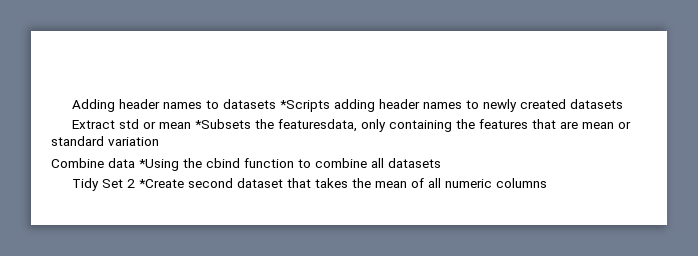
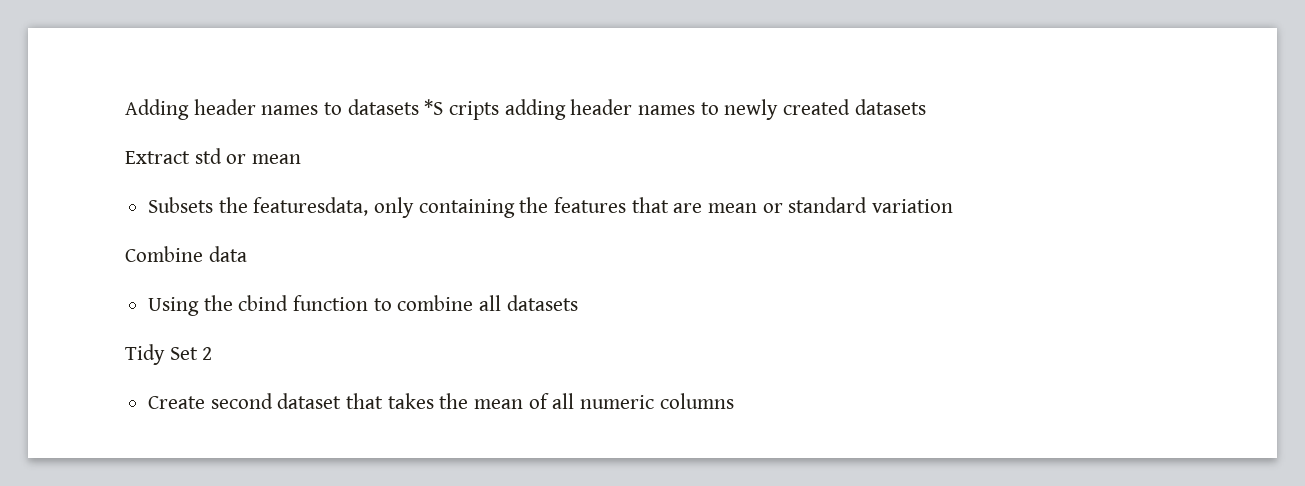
[279,100,330,112] *Scripts -> [424,99,500,120] *S cripts
[194,119,251,129] *Subsets -> [148,197,214,213] // Subsets
[139,159,179,171] *Using -> [148,297,200,316] // Using
[138,179,184,188] *Create -> [148,396,206,409] // Create

